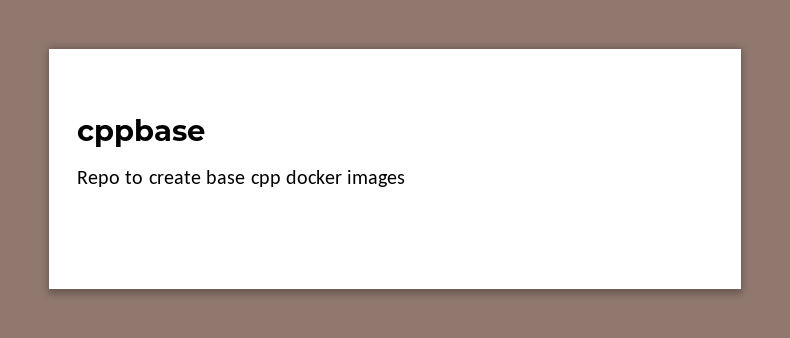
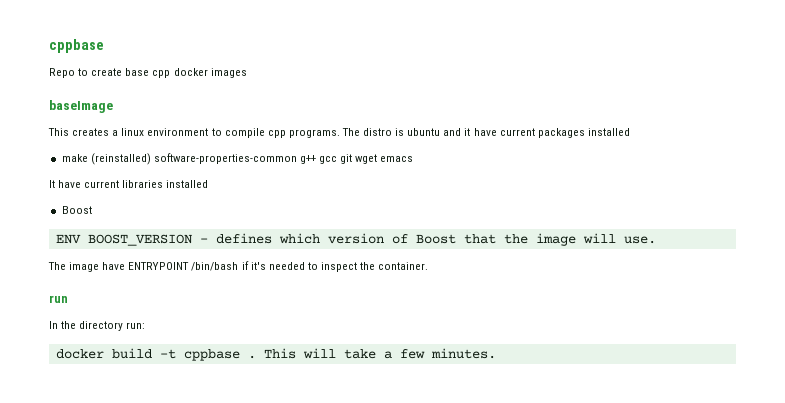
(406, 178) none -> [49,100,113,113] [48,128,630,138] [61,153,414,165] [49,180,209,188] [61,206,92,214] [55,233,656,246] [48,261,429,272] [49,295,68,303] [49,321,146,331] [55,348,496,361] // baseImage // This creates a linux environment to compile cpp programs. The distro is ubuntu and it have current packages installed // make (reinstalled) software-properties-common g++ gcc git wget emacs // It have current libraries installed // Boost // ENV BOOST_VERSION - defines which version of Boost that the image will use. // The image have ENTRYPOINT /bin/bash if it's needed to inspect the container. // run // In the directory run: // docker build -t cppbase . This will take a few minutes.

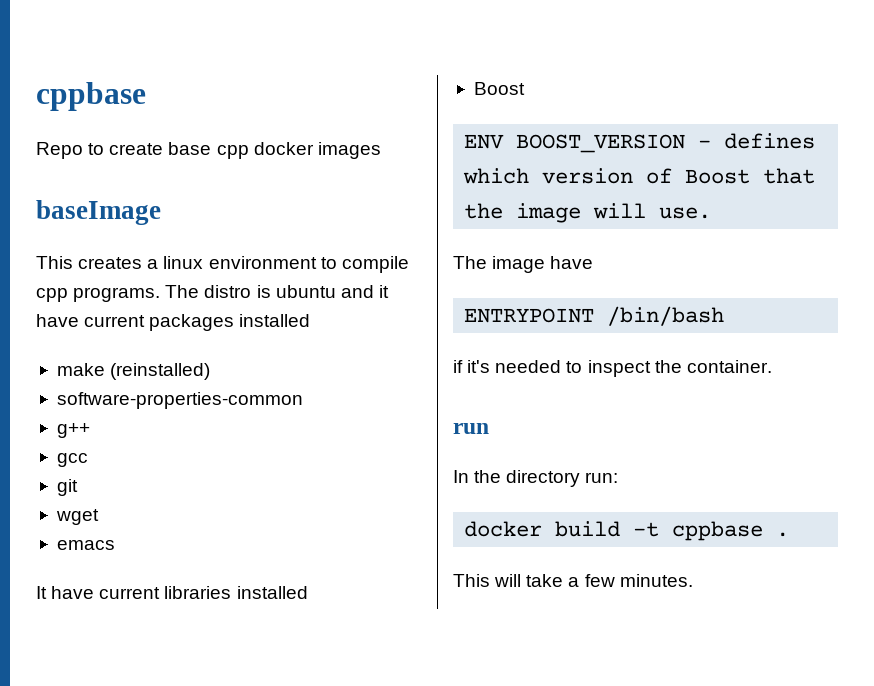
(151, 159) none -> (211, 371) //
(297, 158) none -> (303, 400) //
(316, 159) none -> (90, 430) //
(338, 160) none -> (88, 460) //
(353, 159) none -> (78, 487) //
(378, 159) none -> (99, 517) //
(126, 266) none -> (594, 262) //
(239, 266) none -> (725, 316) //
(256, 357) none -> (790, 534) //

